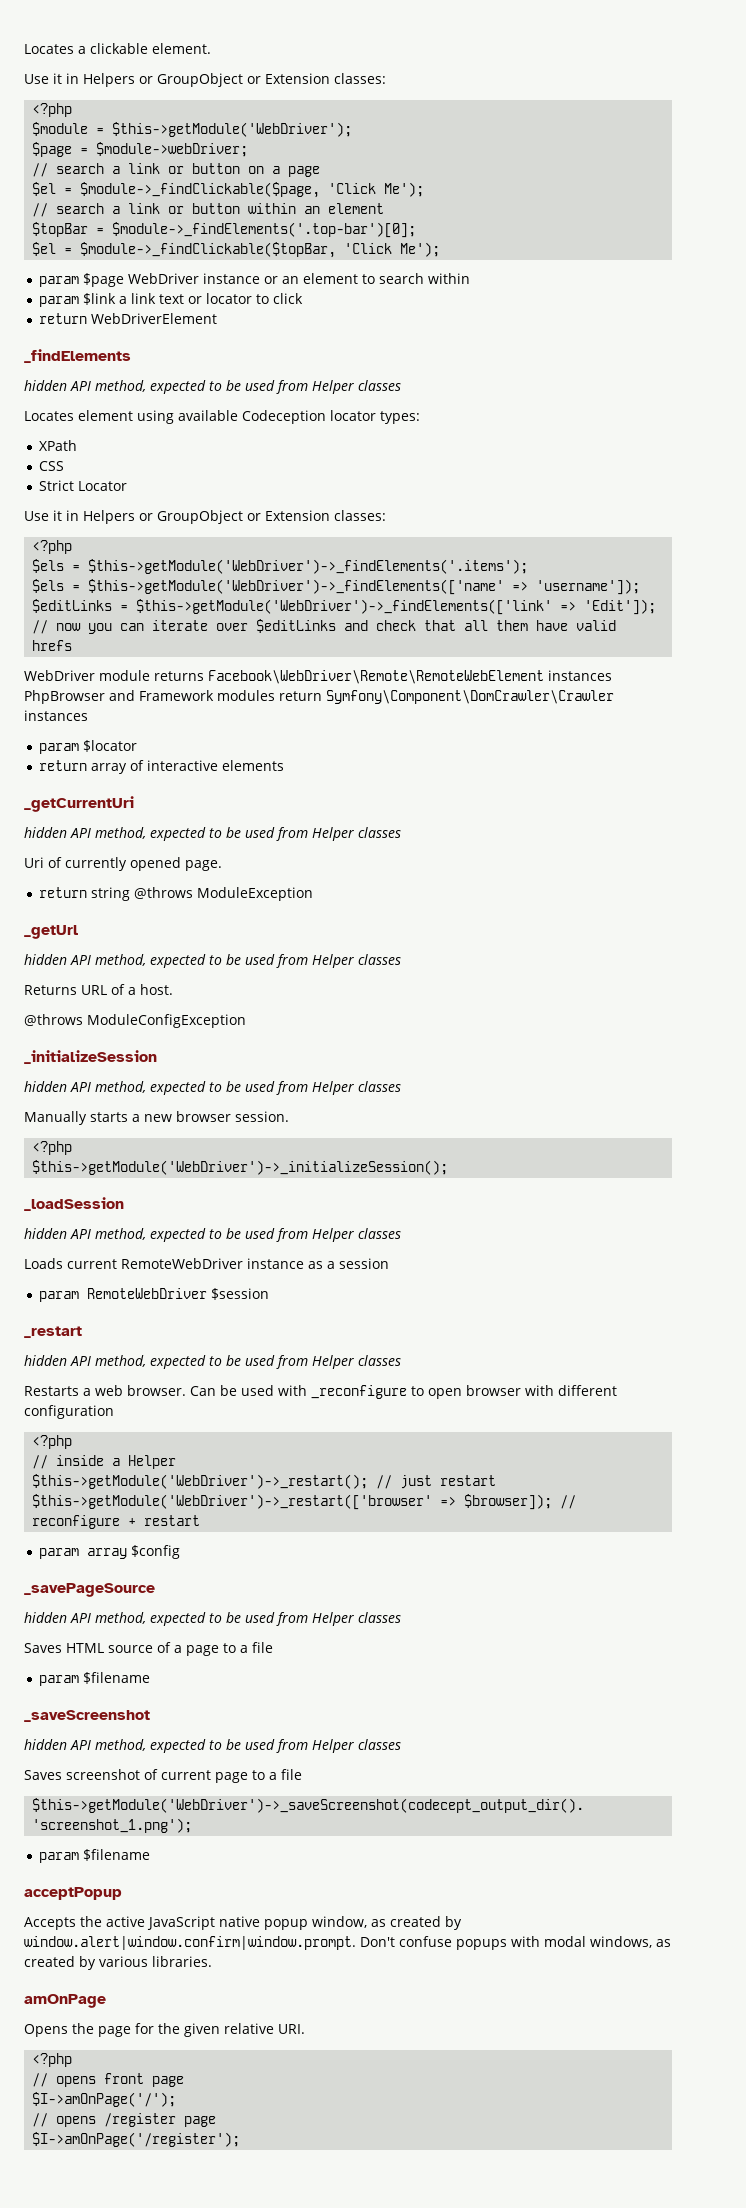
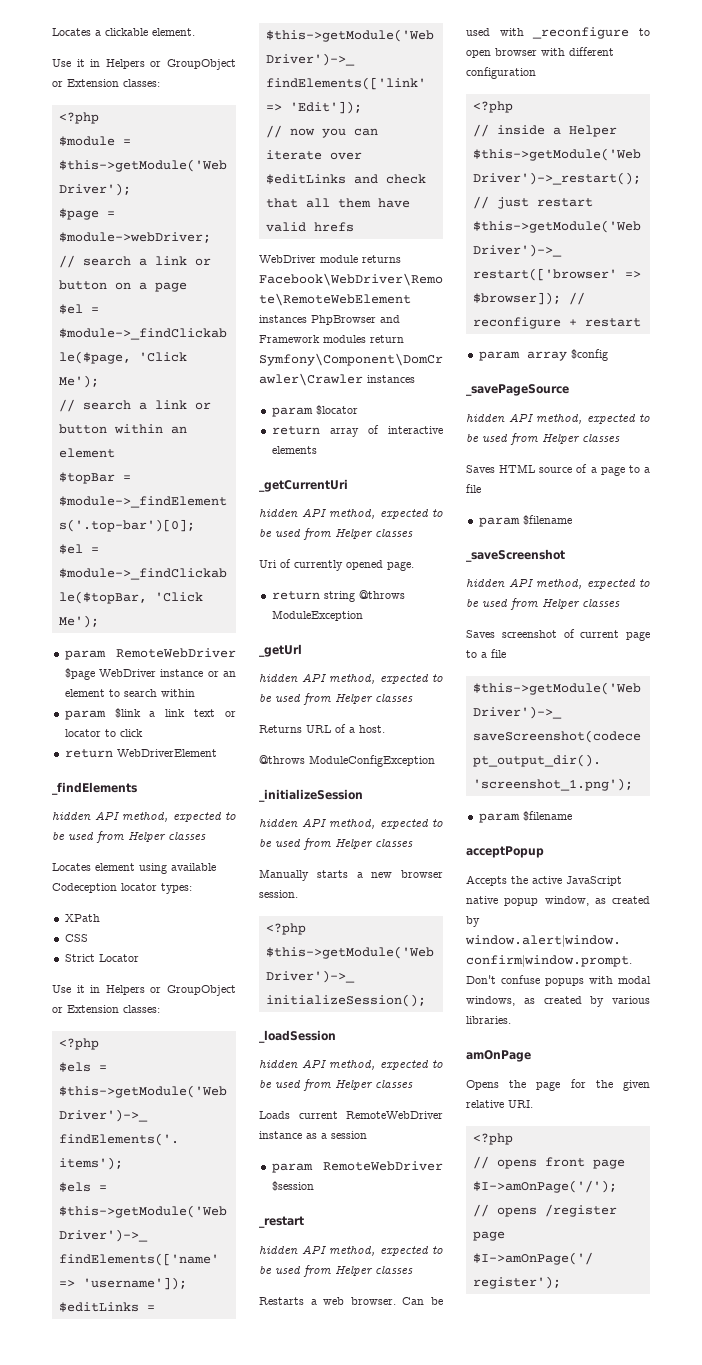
(80, 281) none -> [116,648,236,658] RemoteWebDriver

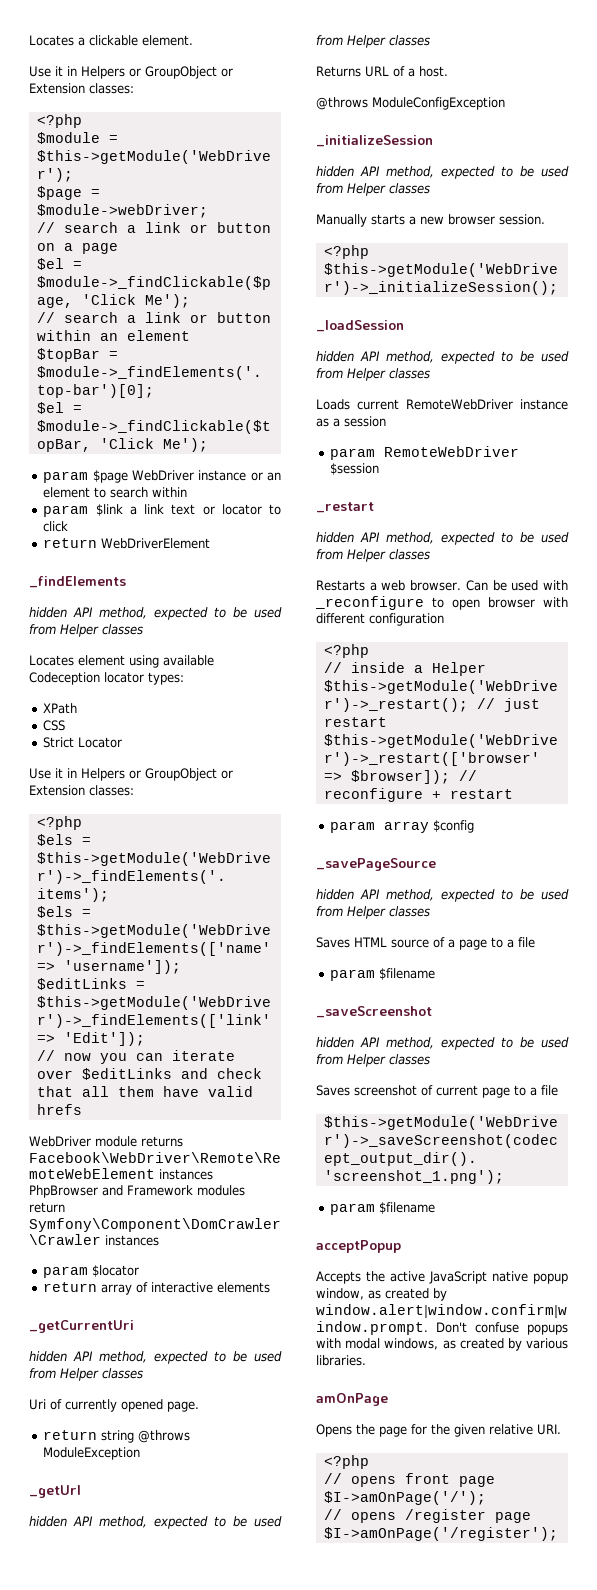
[116,648,236,658] RemoteWebDriver -> (89, 477) none

